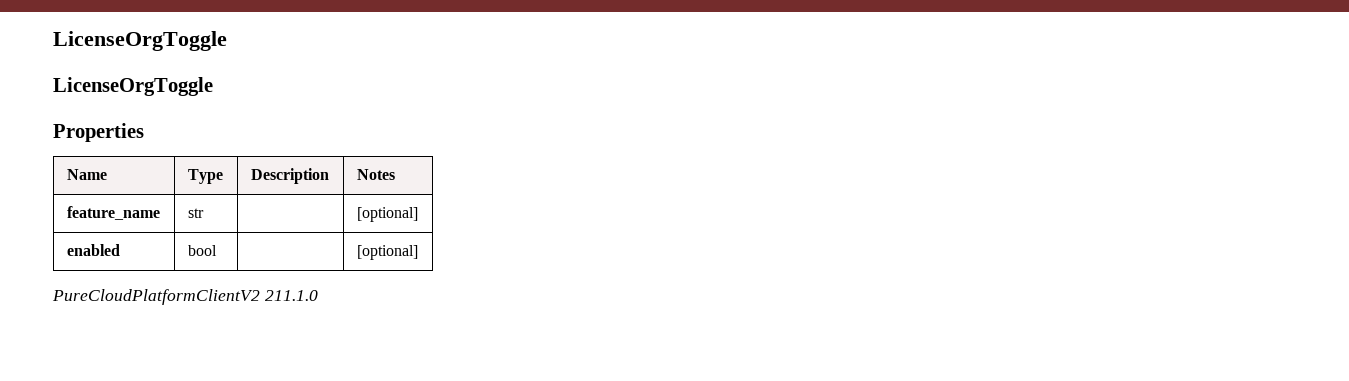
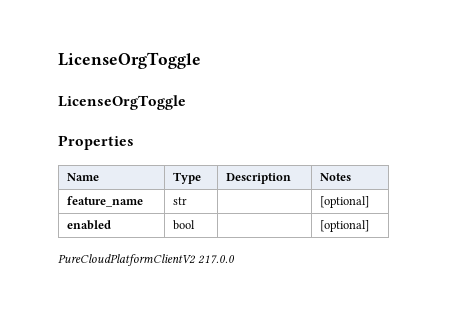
[264,290,318,301] 211.1.0 -> [198,255,236,264] 217.0.0

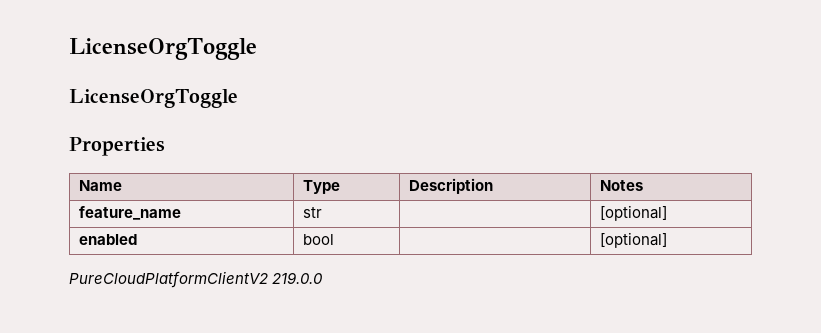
[198,255,236,264] 217.0.0 -> [272,272,324,284] 219.0.0

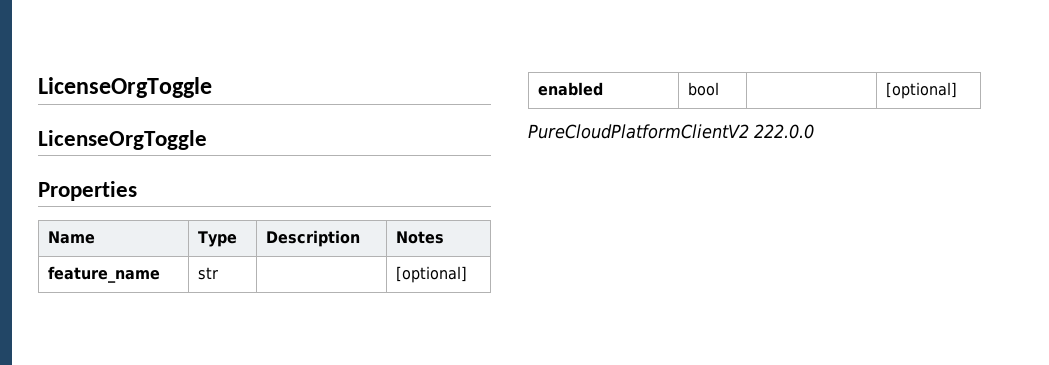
[272,272,324,284] 219.0.0 -> [754,124,814,139] 222.0.0

